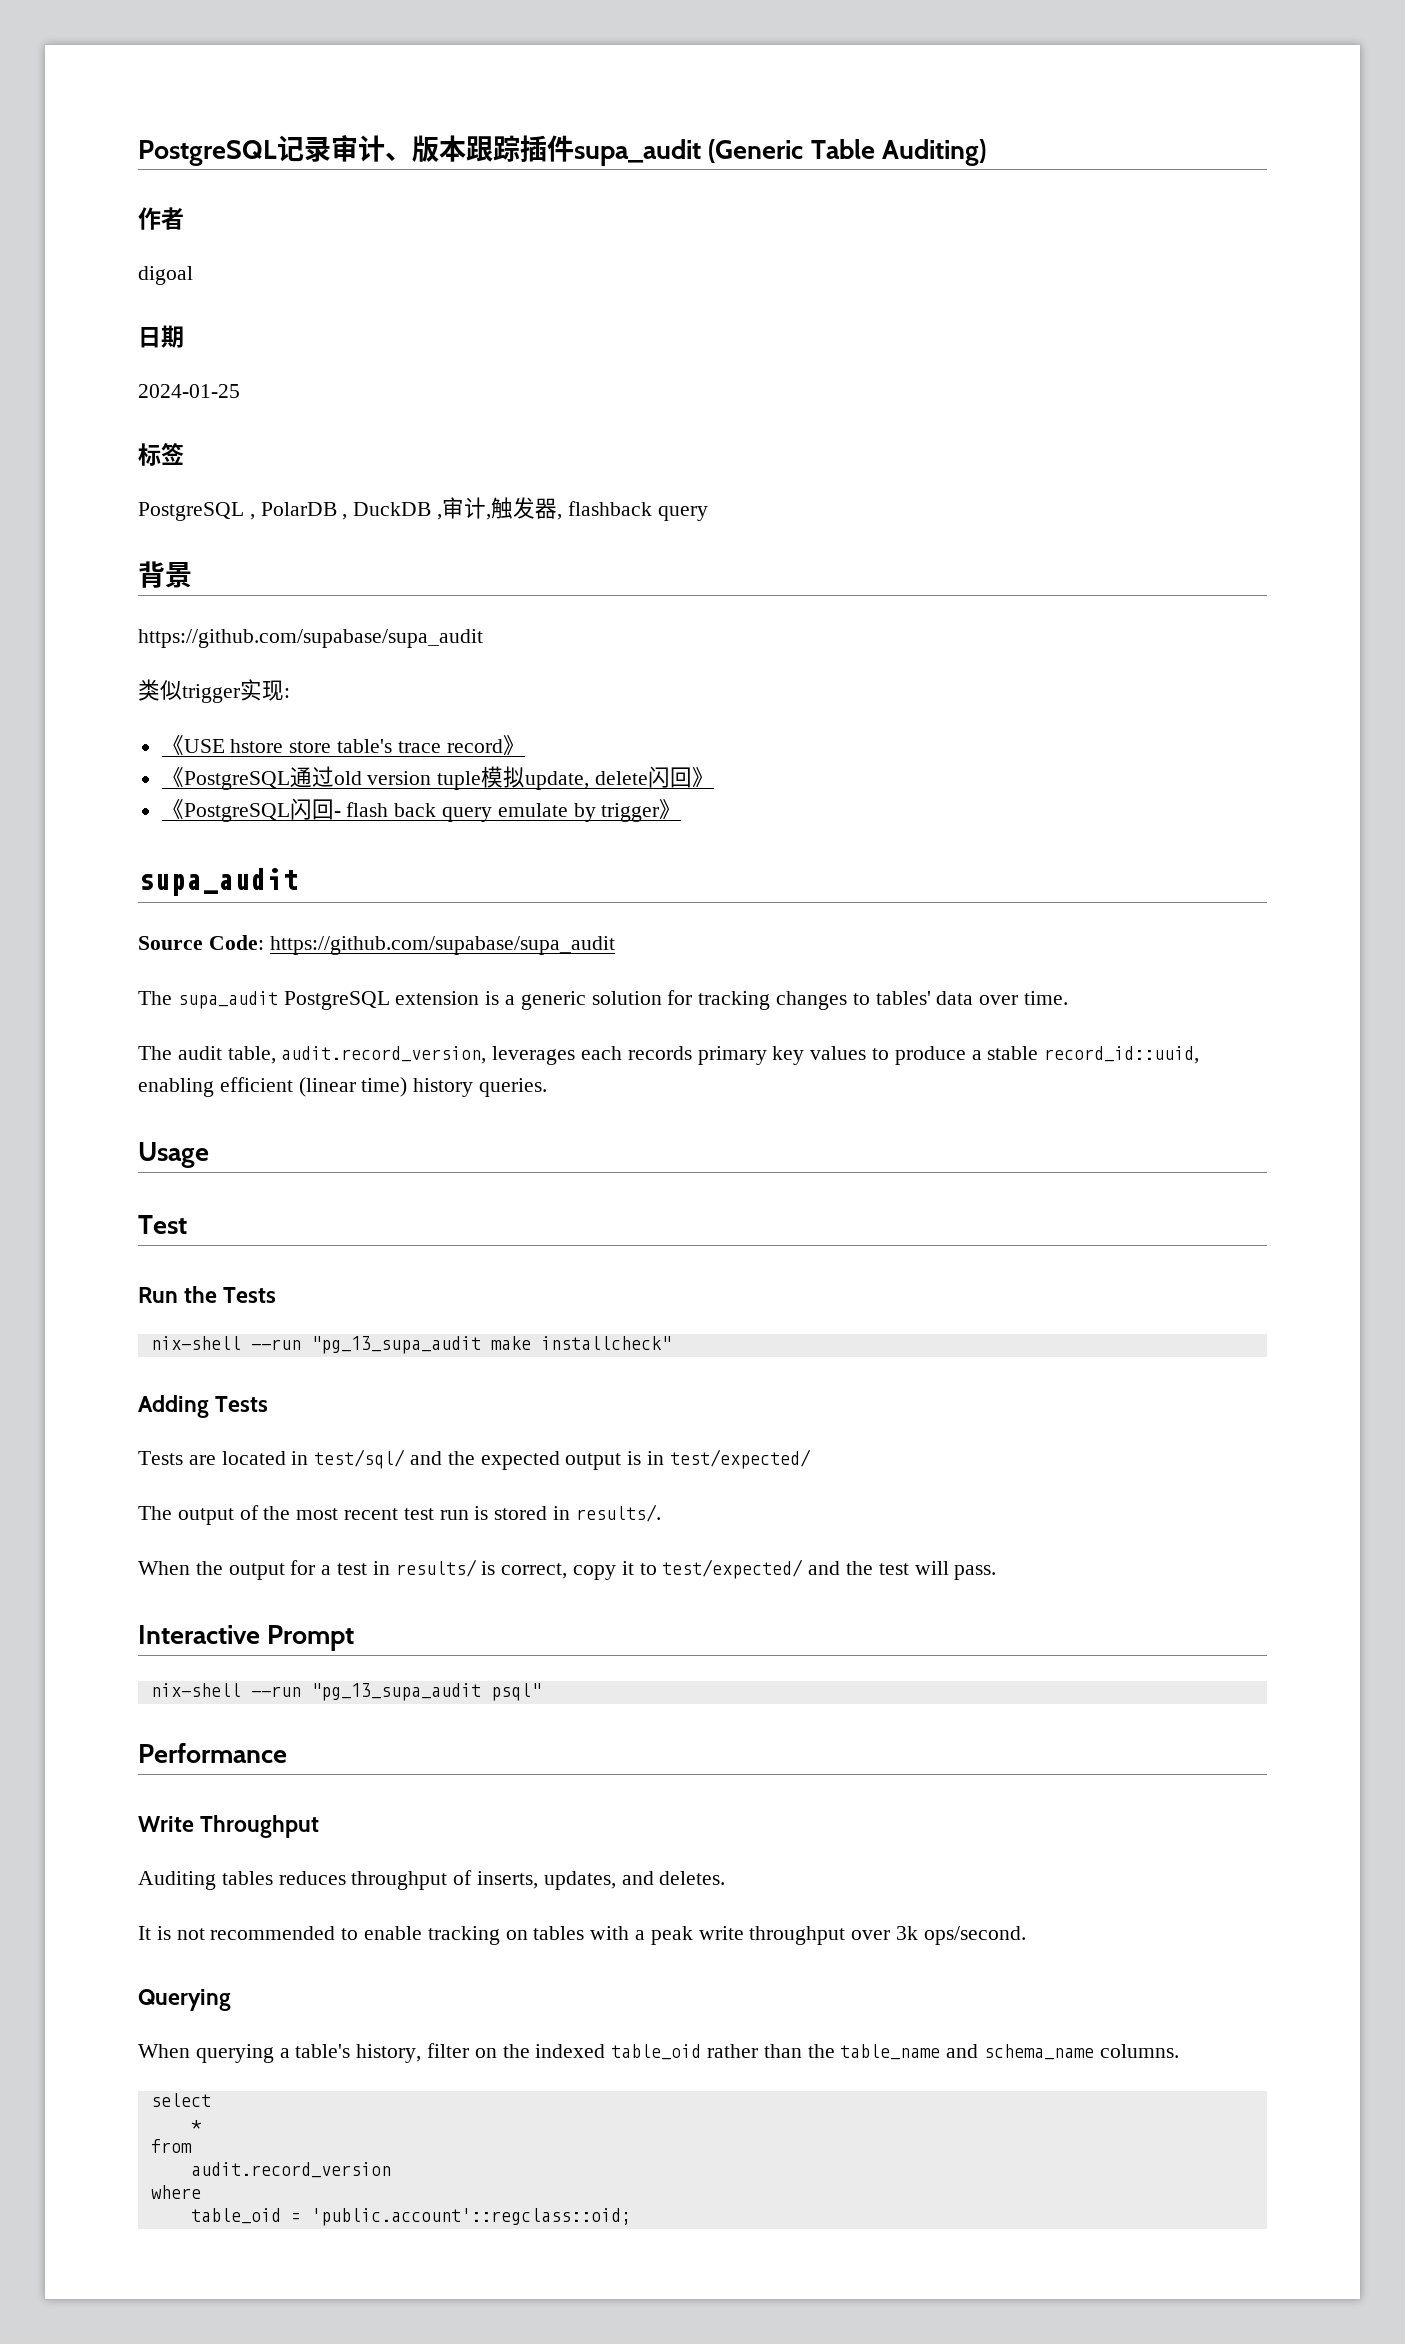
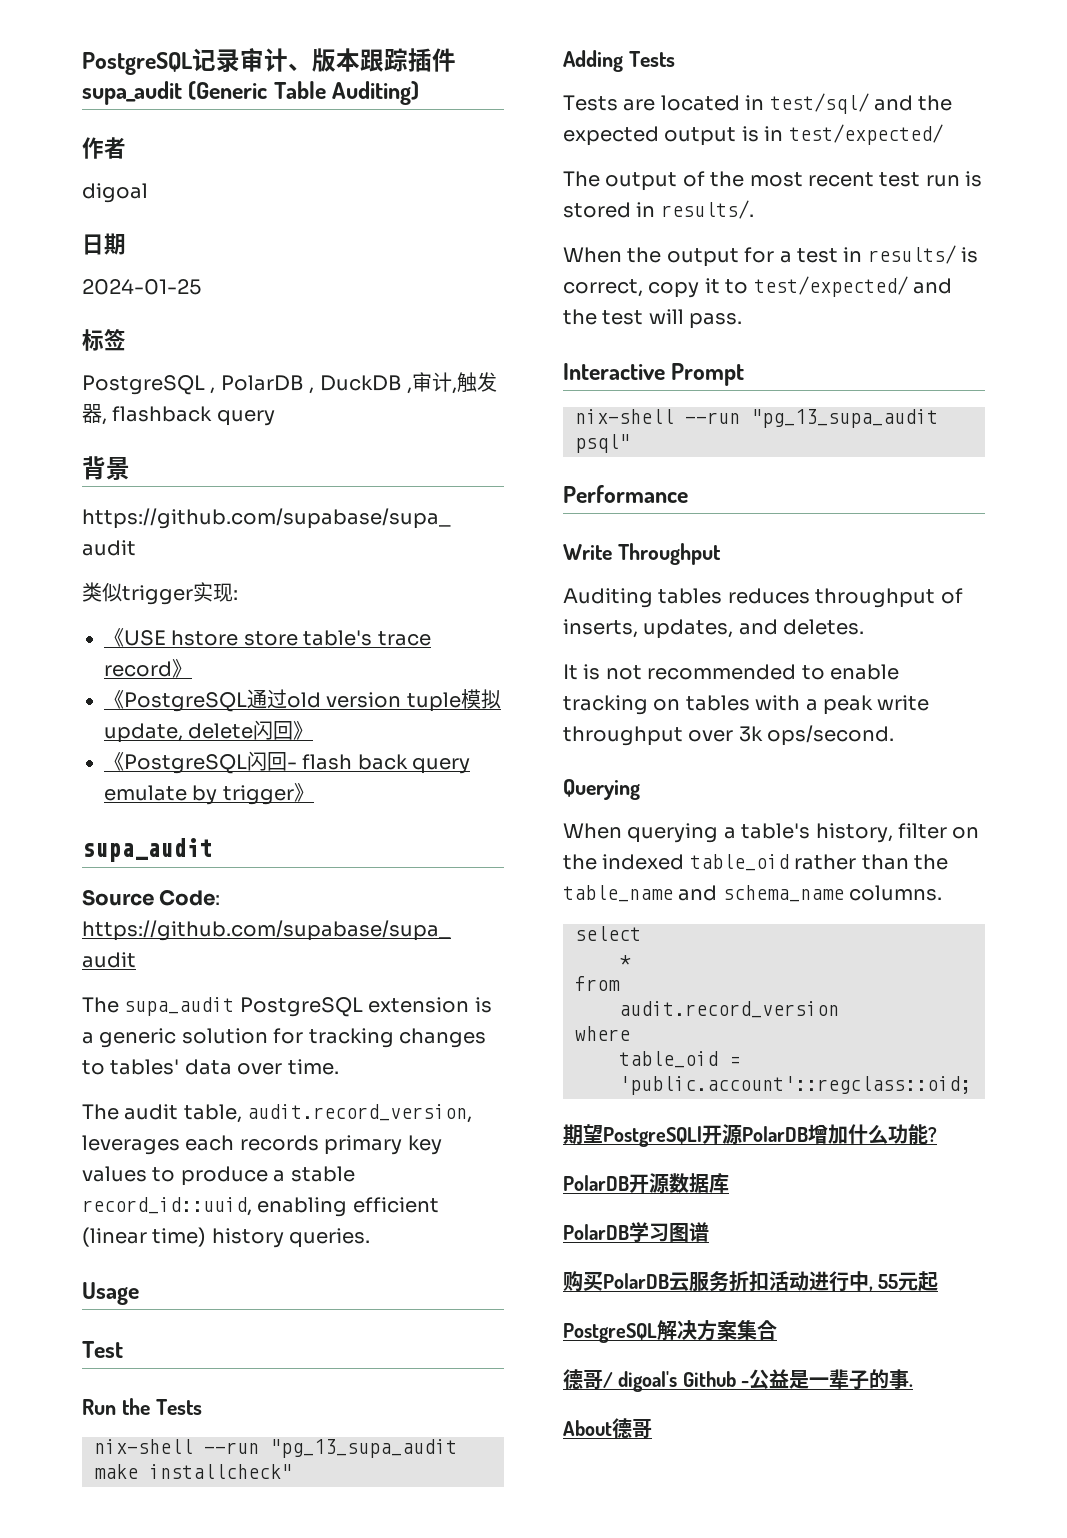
(631, 2217) none -> [563,1124,937,1147] [563,1173,729,1194] [563,1222,709,1242] [563,1271,939,1292] [563,1320,777,1343] [563,1369,914,1392] [563,1418,652,1439] // 期望PostgreSQL|开源PolarDB增加什么功能? // PolarDB开源数据库 // PolarDB学习图谱 // 购买PolarDB云服务折扣活动进行中, 55元起 // PostgreSQL解决方案集合 // 德哥/ digoal's Github -公益是一辈子的事. // About德哥

